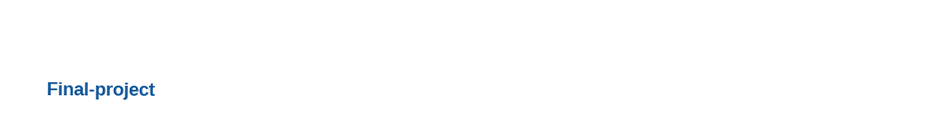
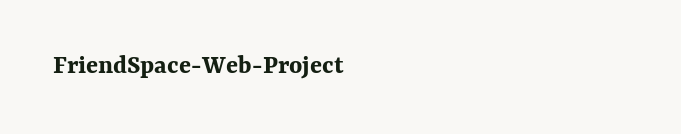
[46,82,155,100] Final-project -> [53,55,344,79] FriendSpace-Web-Project

